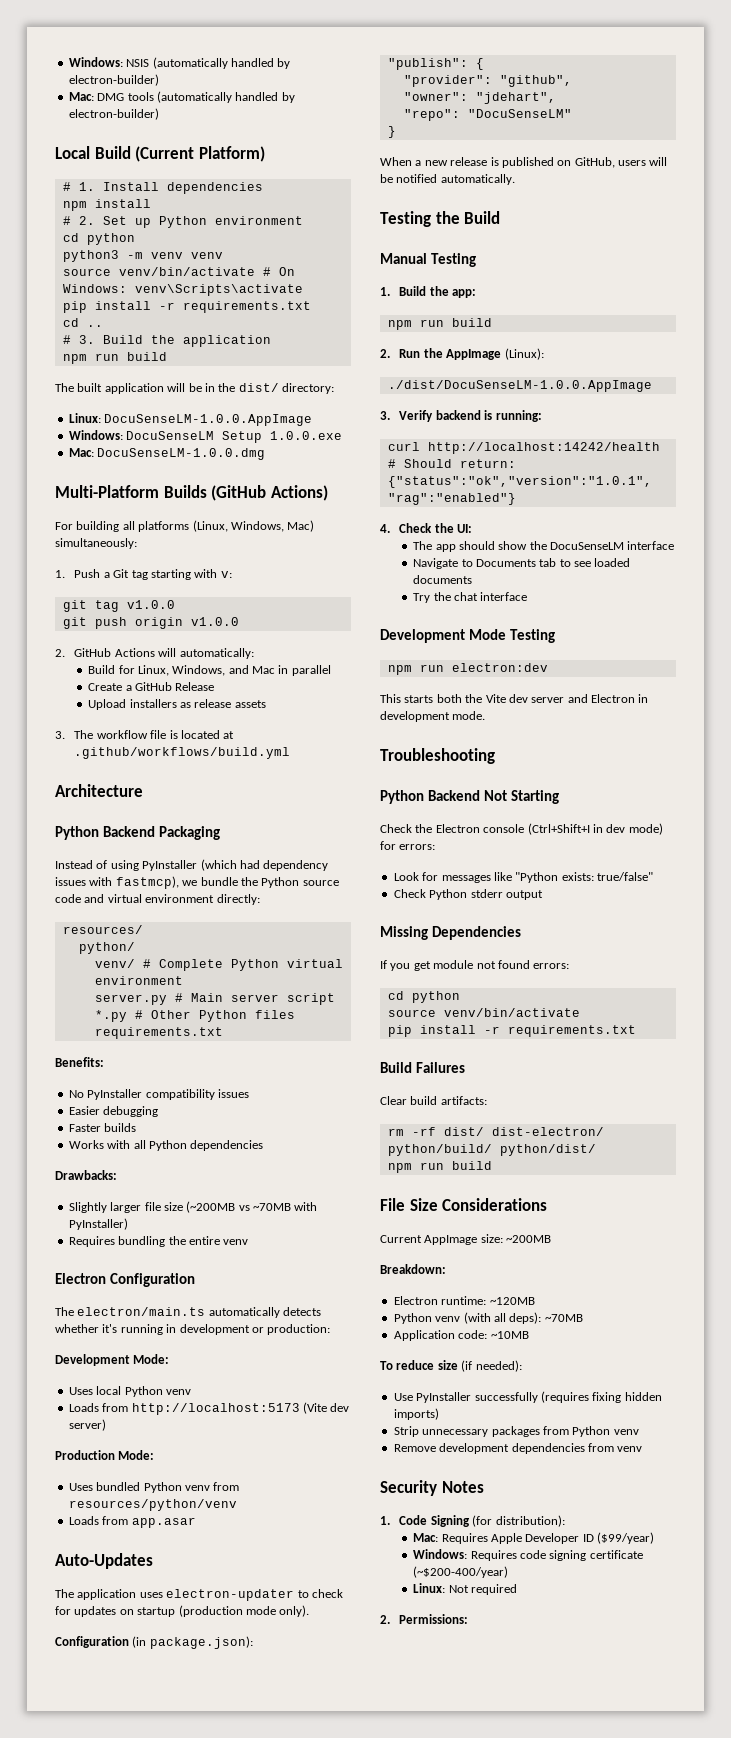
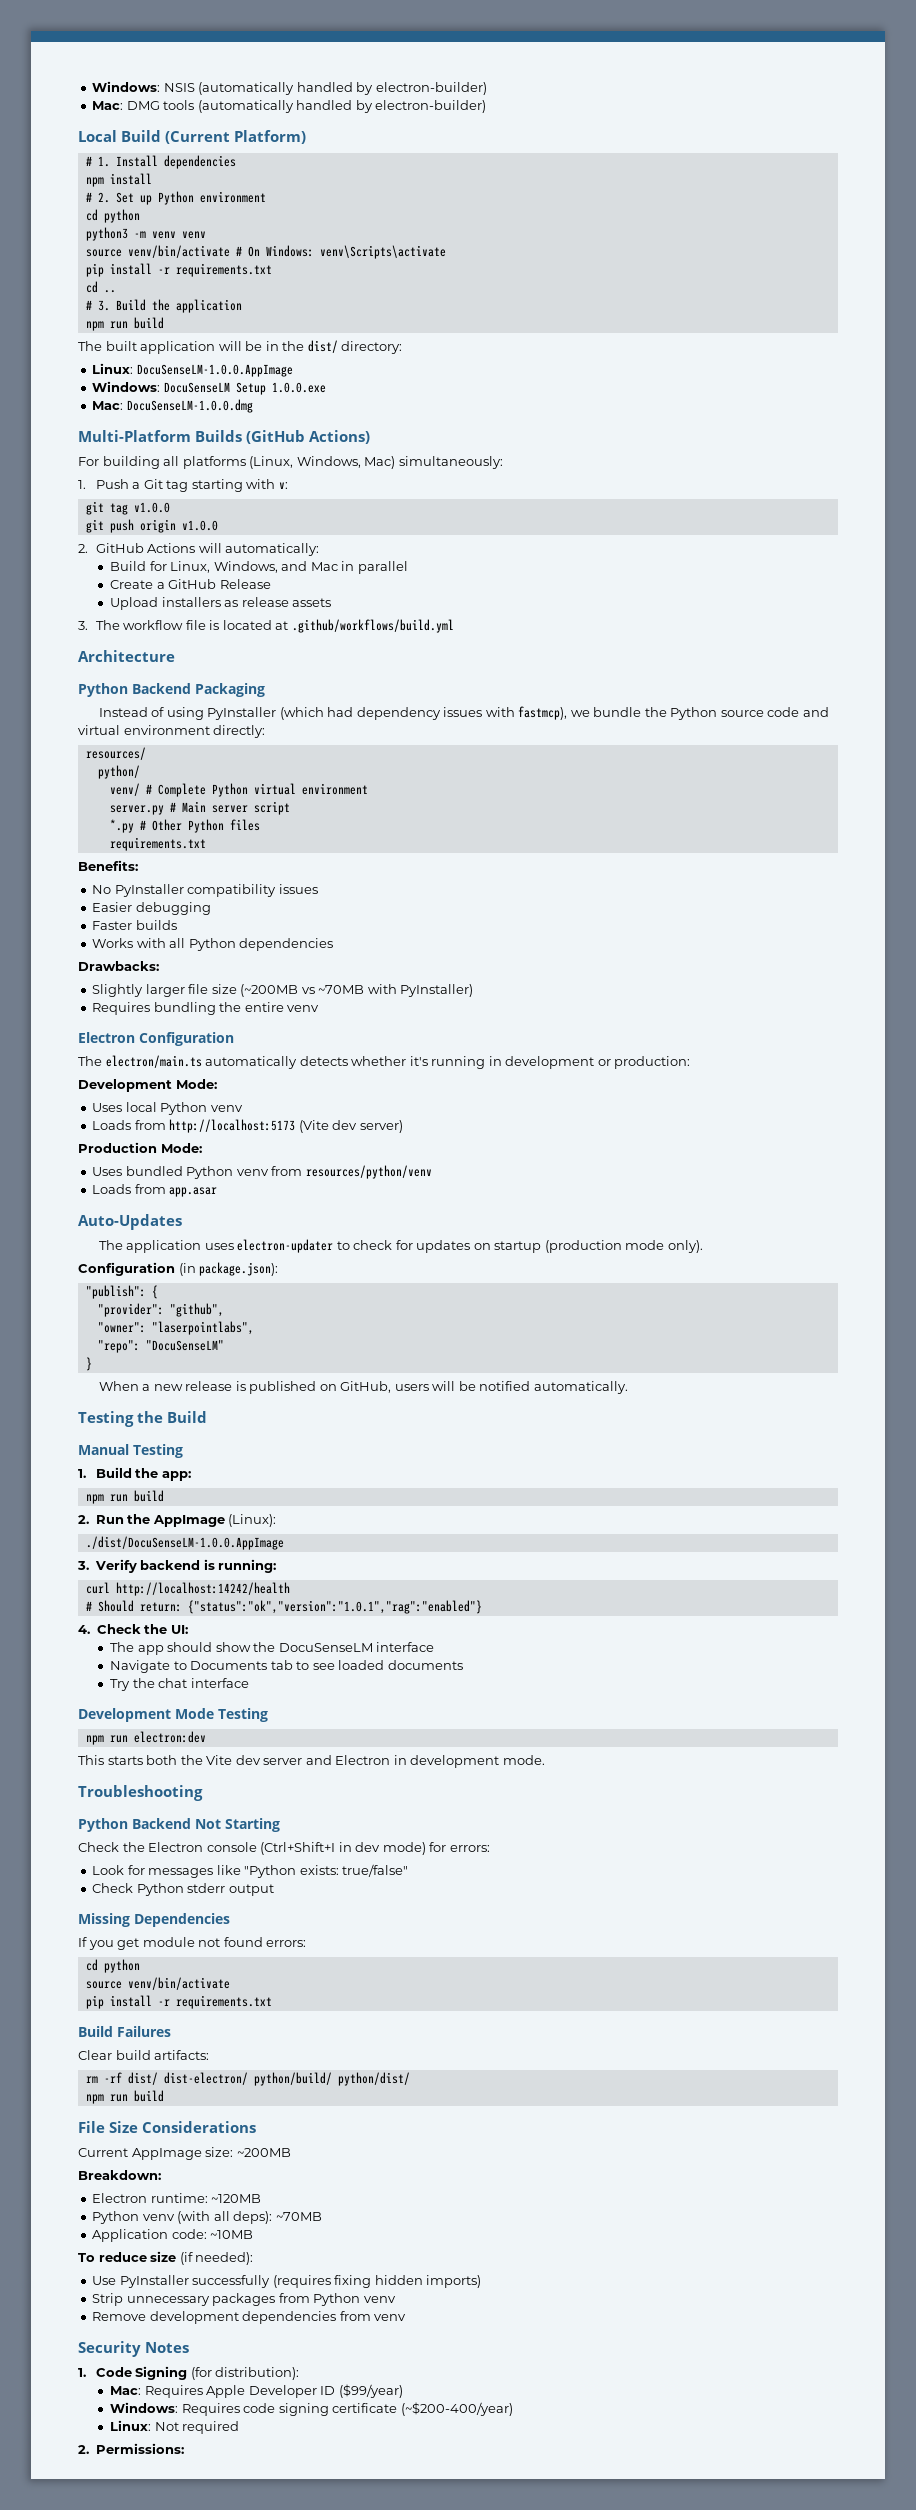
[475,92,556,104] "jdehart", -> [151,1321,254,1335] "laserpointlabs",

